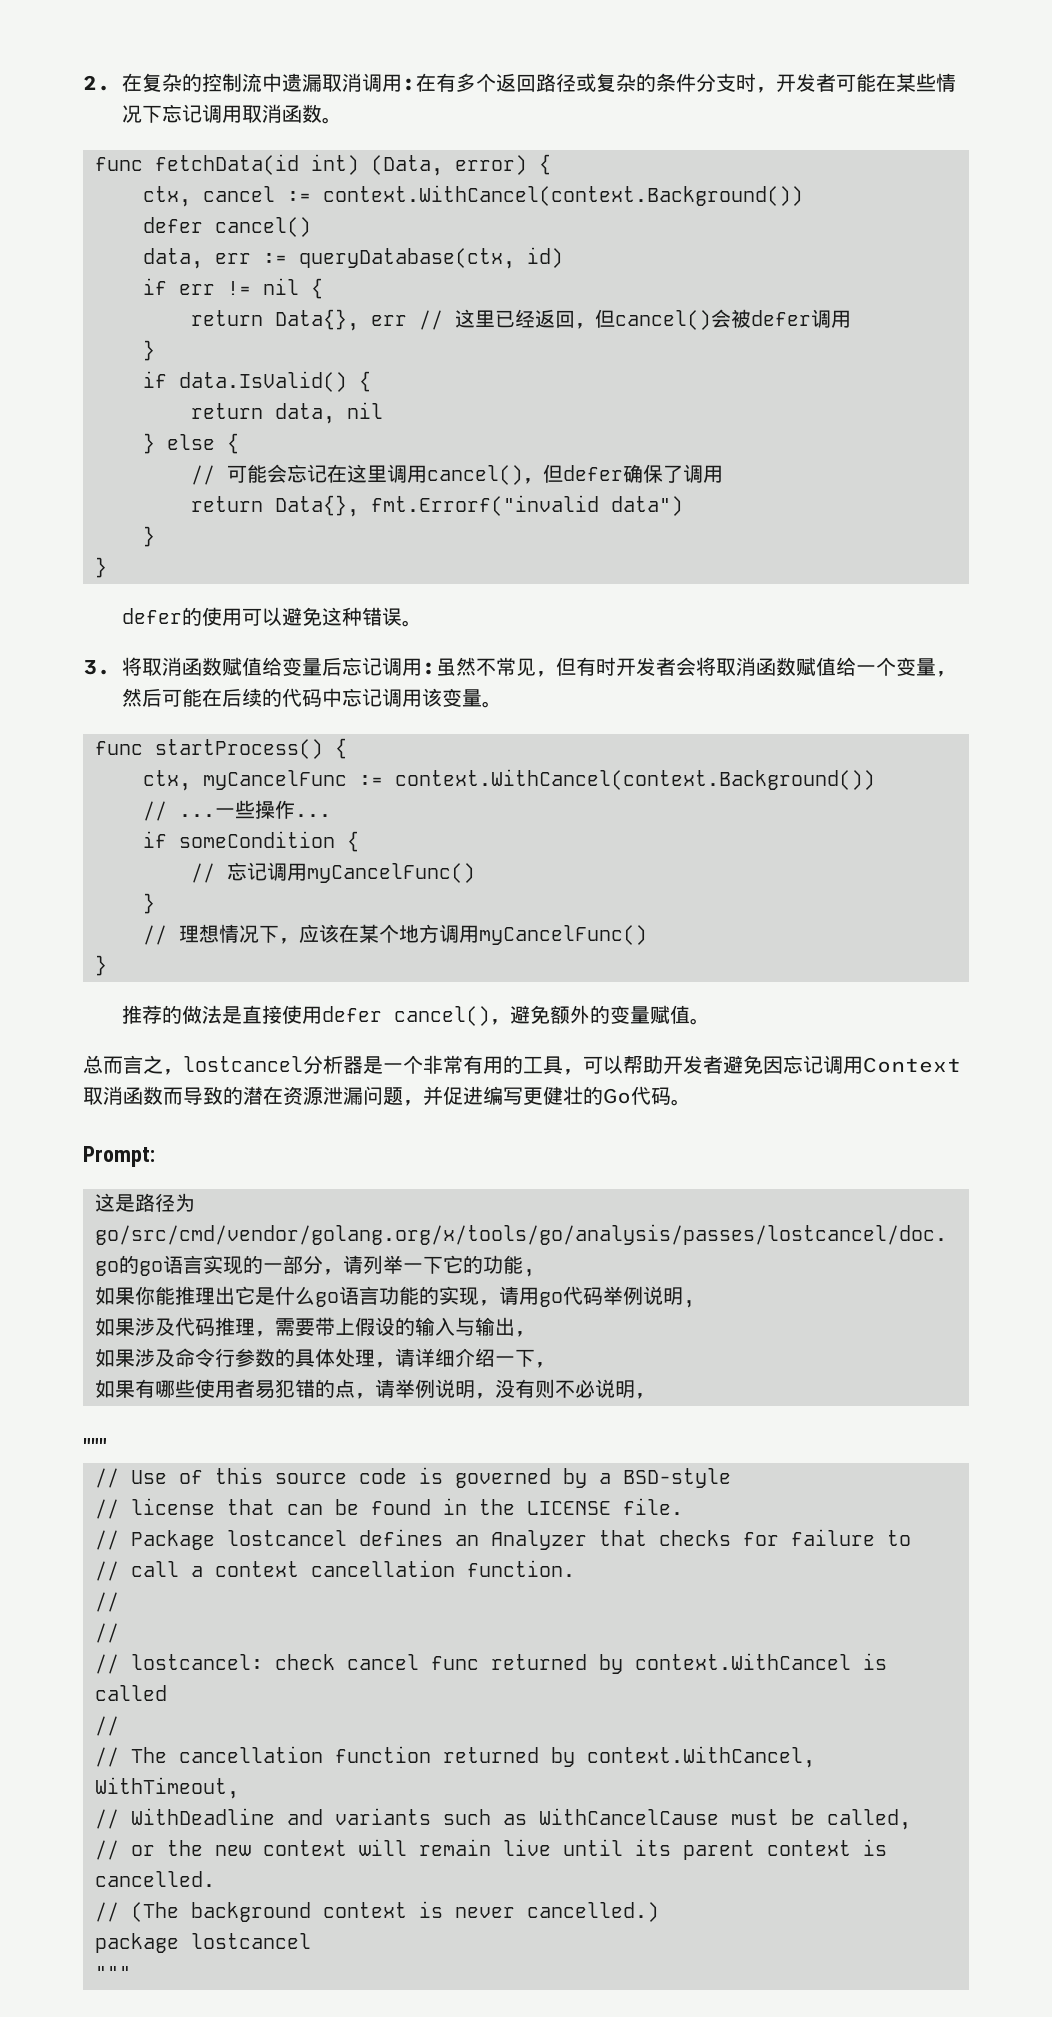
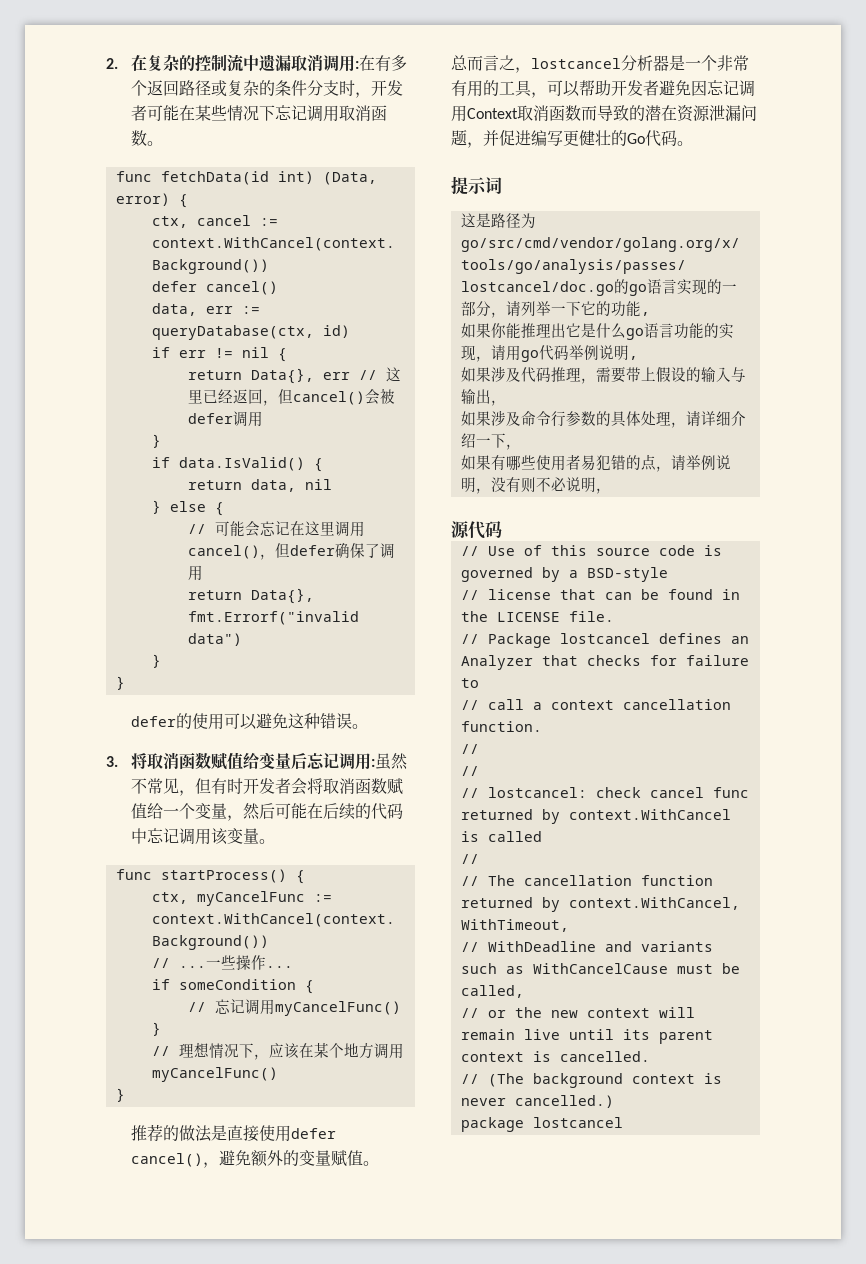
[83,1146,155,1167] Prompt: -> [451,176,502,195] 提示词
[83,1438,107,1455] """ -> [451,521,502,539] 源代码
[95,1966,131,1980] // """ -> (623, 1122) none

